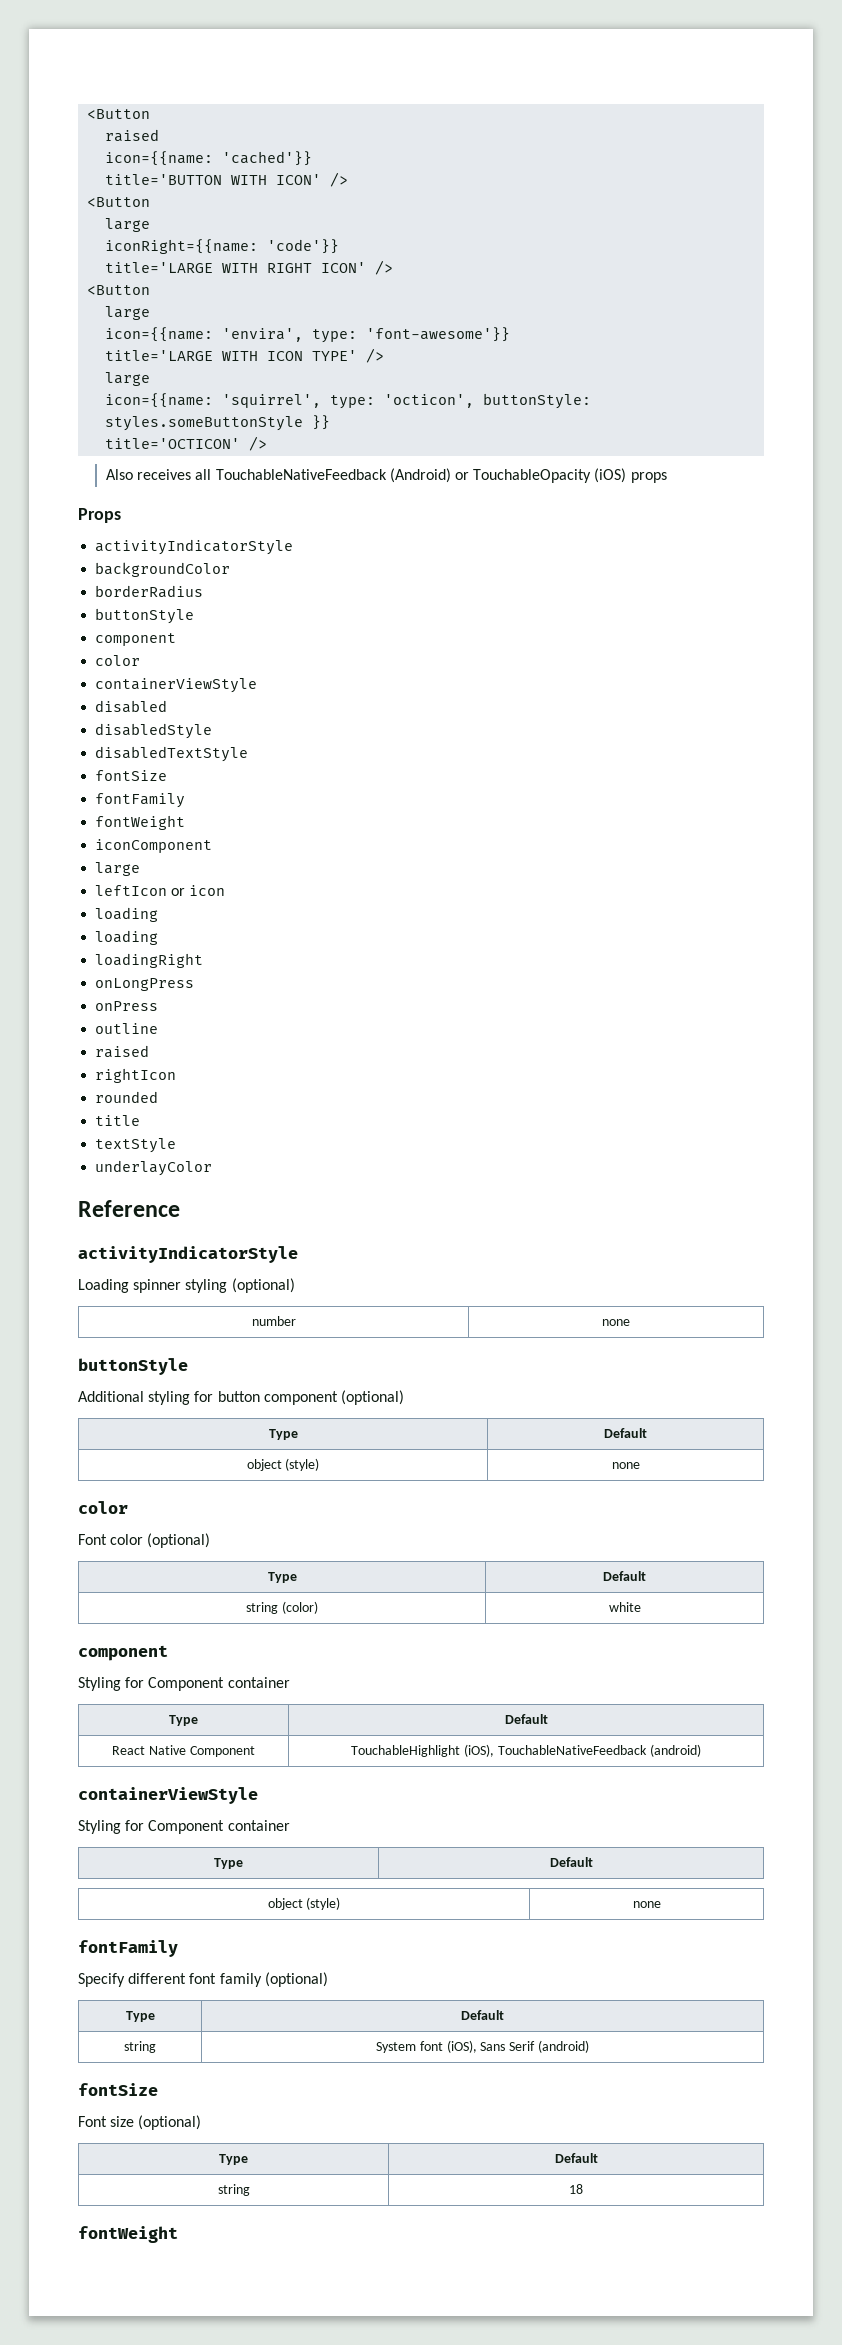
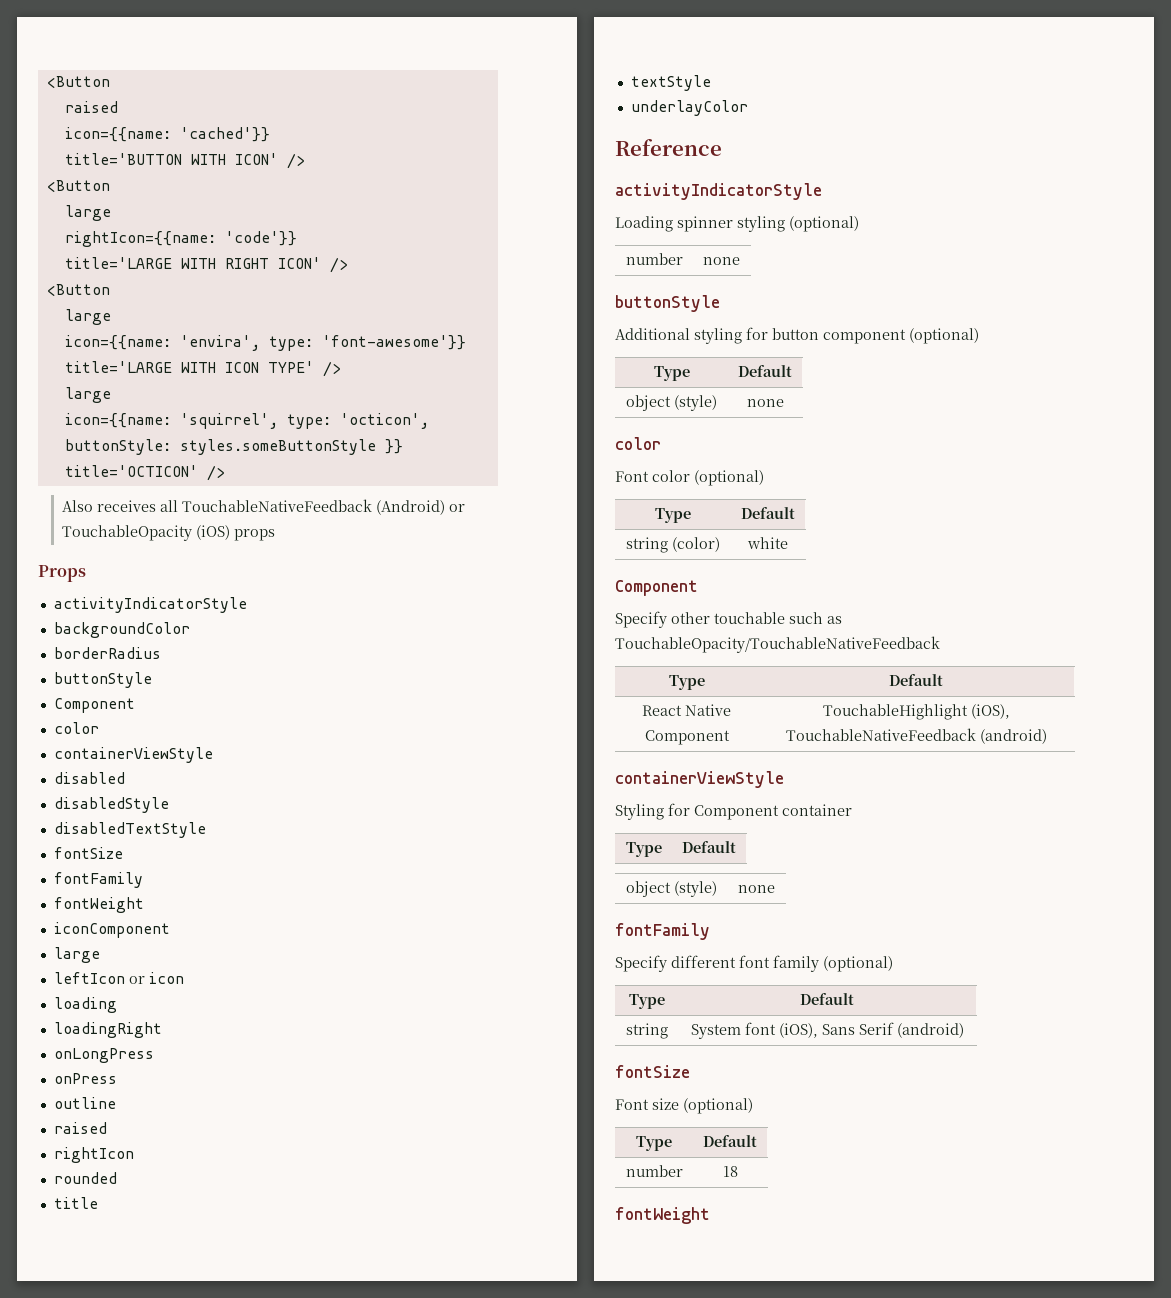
[105,239,259,254] iconRight={{name: -> [64,231,216,247] rightIcon={{name:
[95,633,177,646] component -> [53,698,135,713] Component
[95,930,159,945] // loading -> (117, 1005) none
[78,1645,168,1661] [78,1677,290,1691] component // Styling for Component container -> [615,580,698,596] [615,611,842,628] [615,636,940,653] Component // Specify other touchable such as TouchableOpacity/TouchableNativeFeedback
[217,2184,250,2196] string -> [625,1165,683,1177] number

